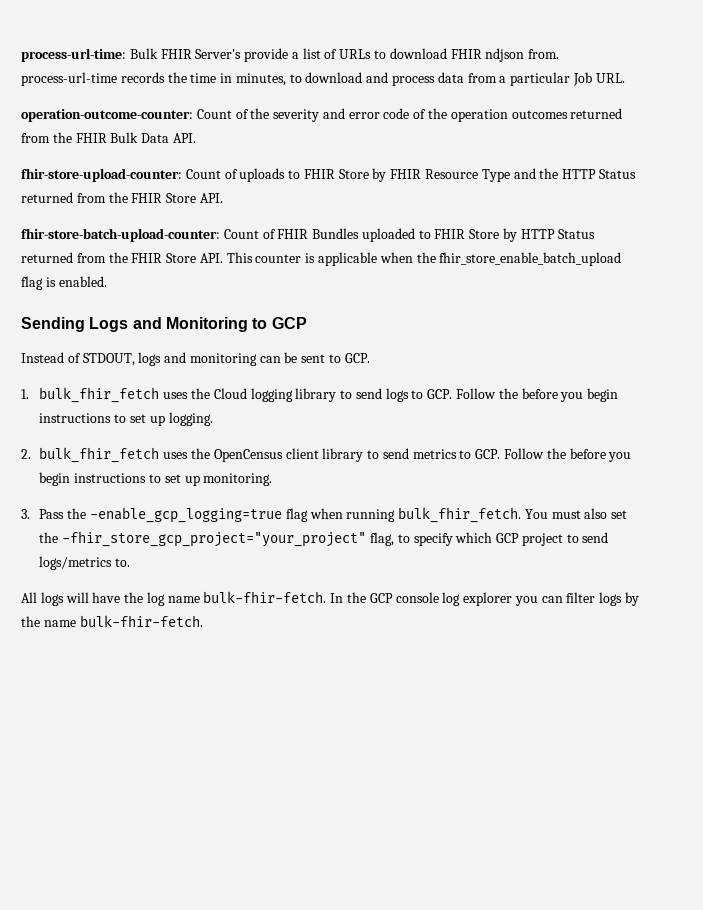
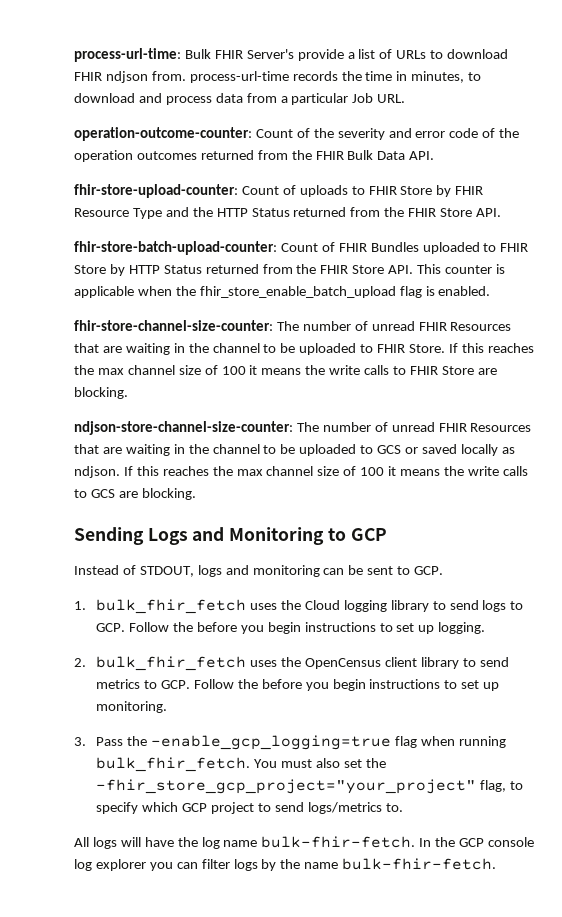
(107, 281) none -> [74,320,512,331] [74,343,534,355] [74,365,497,375] [74,387,128,399] [74,421,532,435] [74,444,515,456] [74,466,528,478] [74,488,196,500] // fhir-store-channel-size-counter: The number of unread FHIR Resources that are waiting in the channel to be uploaded to FHIR Store. If this reaches the max channel size of 100 it means the write calls to FHIR Store are blocking. // ndjson-store-channel-size-counter: The number of unread FHIR Resources that are waiting in the channel to be uploaded to GCS or saved locally as ndjson. If this reaches the max channel size of 100 it means the write calls to GCS are blocking.

